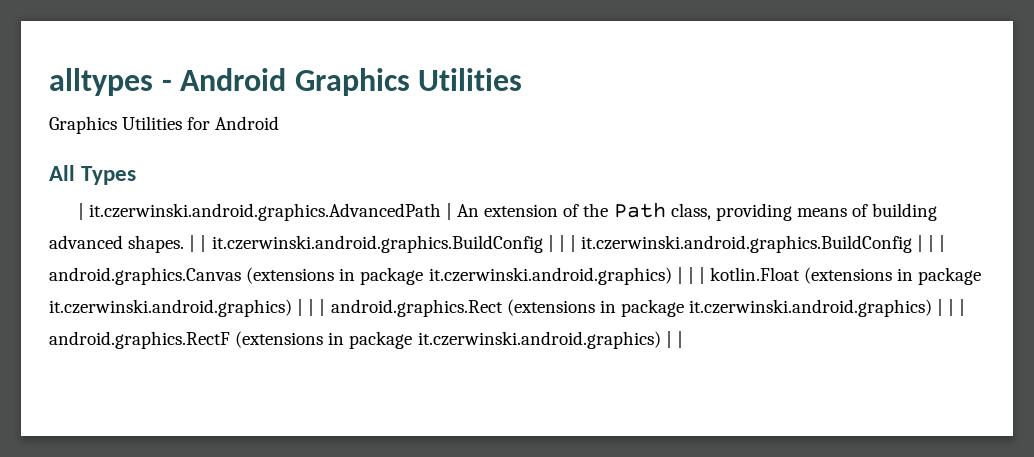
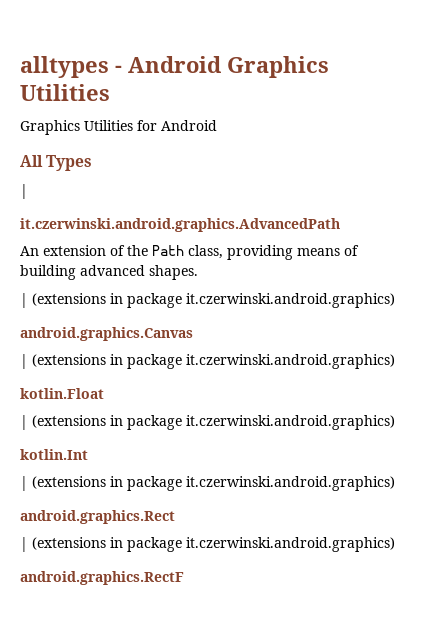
(84, 211) none -> (28, 191) //
[445,203,452,220] | -> (340, 225) //
[189,235,946,253] [49,267,982,285] [49,299,966,317] [49,331,683,349] | | it.czerwinski.android.graphics.BuildConfig | | | it.czerwinski.android.graphics.BuildConfig | | | android.graphics.Canvas (extensions in package it.czerwinski.android.graphics) | | | kotlin.Float (extensions in package it.czerwinski.android.graphics) | | | android.graphics.Rect (extensions in package it.czerwinski.android.graphics) | | | android.graphics.RectF (extensions in package it.czerwinski.android.graphics) | | -> [20,293,395,308] [20,327,193,341] [20,354,395,369] [20,388,104,399] [20,415,395,430] [20,449,88,460] [20,476,395,491] [20,510,175,524] [20,537,395,552] [20,571,184,585] // | (extensions in package it.czerwinski.android.graphics) // android.graphics.Canvas // | (extensions in package it.czerwinski.android.graphics) // kotlin.Float // | (extensions in package it.czerwinski.android.graphics) // kotlin.Int // | (extensions in package it.czerwinski.android.graphics) // android.graphics.Rect // | (extensions in package it.czerwinski.android.graphics) // android.graphics.RectF

